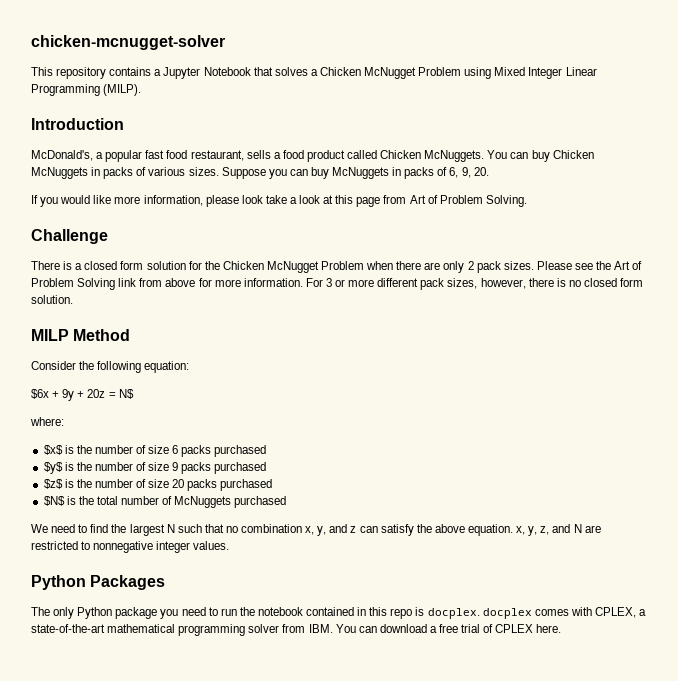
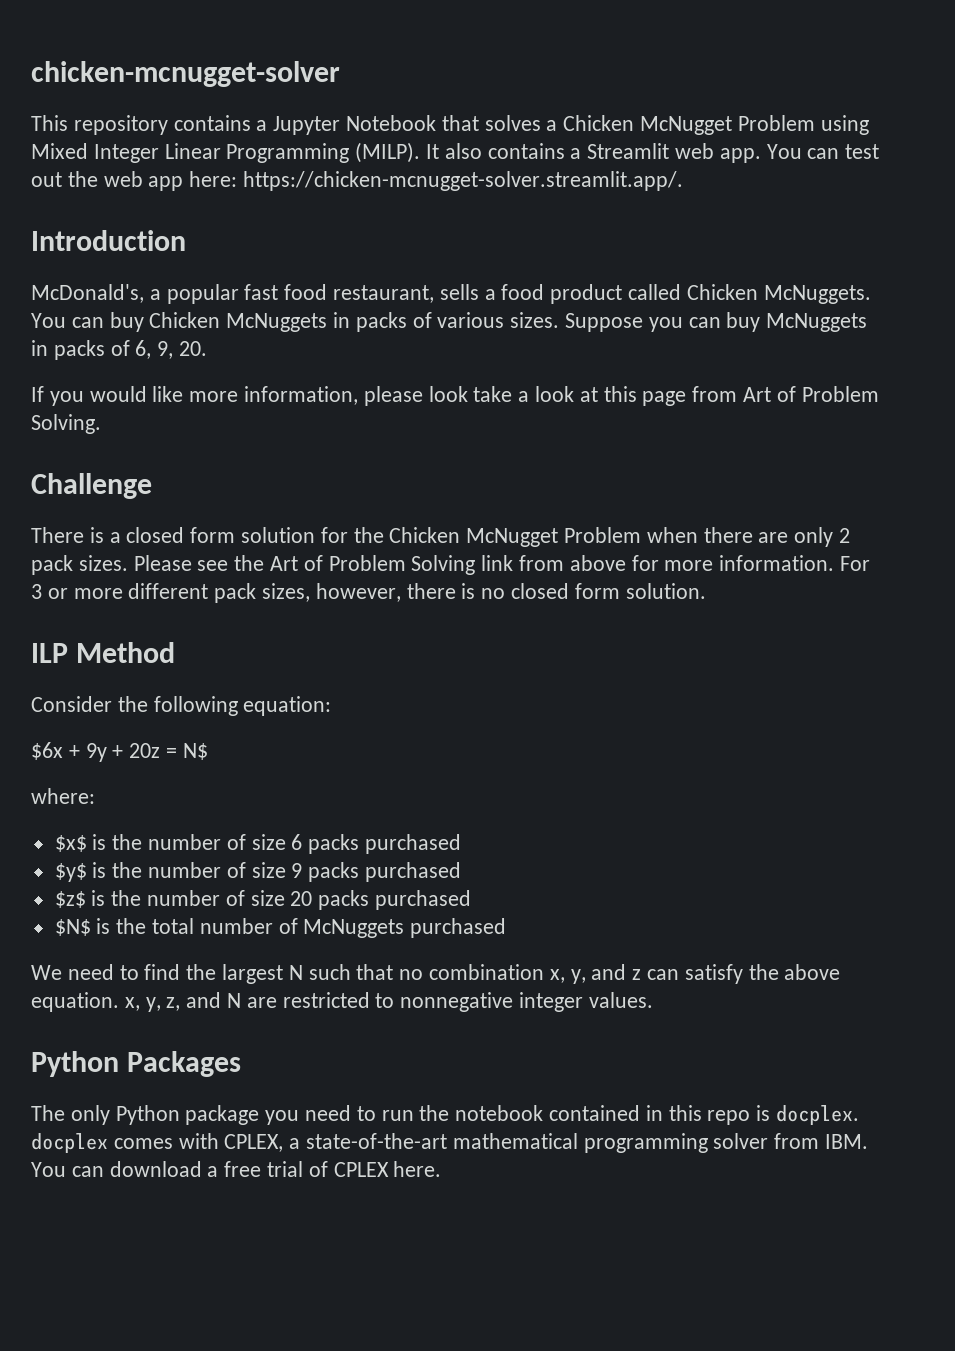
(142, 90) none -> [426,143,880,163] [31,171,684,191] It also contains a Streamlit web app. You can test out the web app here: https://chicken-mcnugget-solver.streamlit.app/.
[31,329,69,341] MILP -> [31,643,68,663] ILP

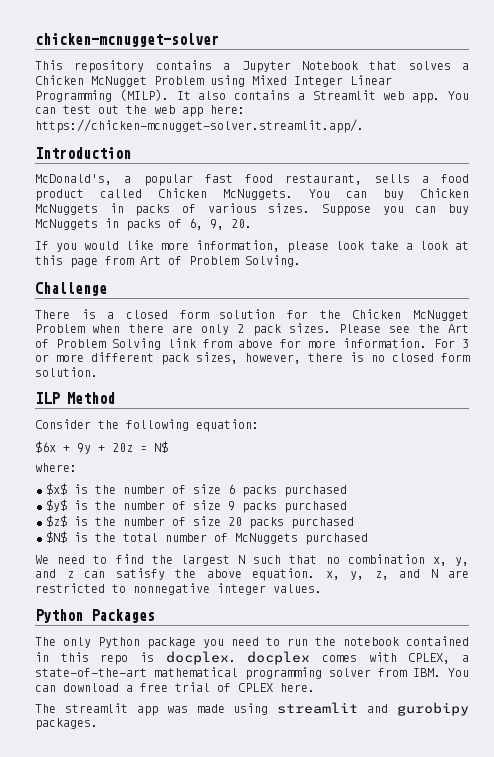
(442, 1169) none -> [35,702,469,716] [35,718,98,730] // The streamlit app was made using streamlit and gurobipy packages.

